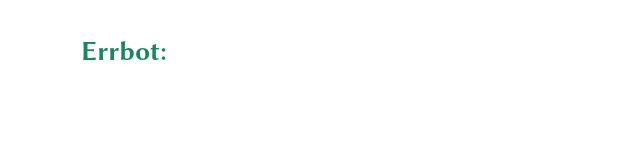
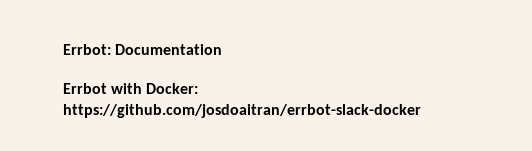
(167, 51) none -> [115,44,223,55] [63,83,199,94] [63,104,421,118] Documentation // Errbot with Docker: https://github.com/josdoaitran/errbot-slack-docker

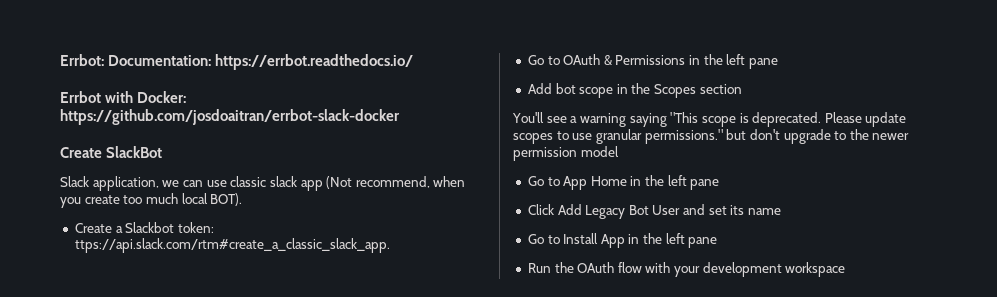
[115,44,223,55] Documentation -> [108,54,414,70] Documentation: https://errbot.readthedocs.io/
(421, 111) none -> [60,146,163,158] [60,176,466,191] [60,193,243,208] [74,222,214,233] [74,238,390,253] [527,54,779,69] [527,83,742,98] [512,112,907,127] [513,129,910,144] [513,146,619,161] [527,175,720,190] [527,204,782,219] [527,233,718,248] [527,262,846,277] // Create SlackBot // Slack application, we can use classic slack app (Not recommend, when you create too much local BOT). // Create a Slackbot token: ttps://api.slack.com/rtm#create_a_classic_slack_app. // Go to OAuth & Permissions in the left pane // Add bot scope in the Scopes section // You'll see a warning saying "This scope is deprecated. Please update scopes to use granular permissions." but don't upgrade to the newer permission model // Go to App Home in the left pane // Click Add Legacy Bot User and set its name // Go to Install App in the left pane // Run the OAuth flow with your development workspace

